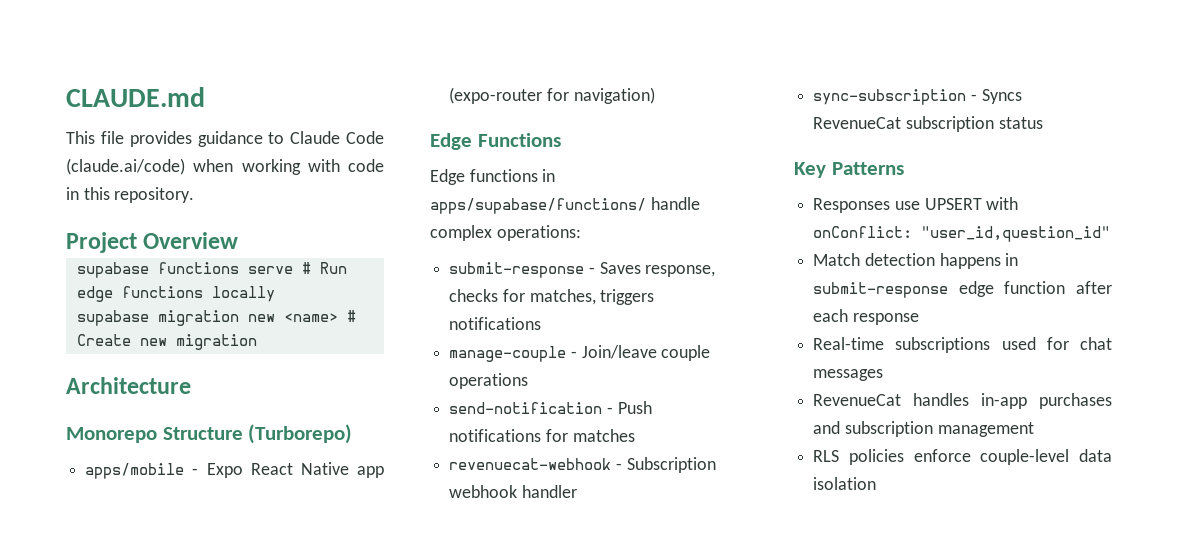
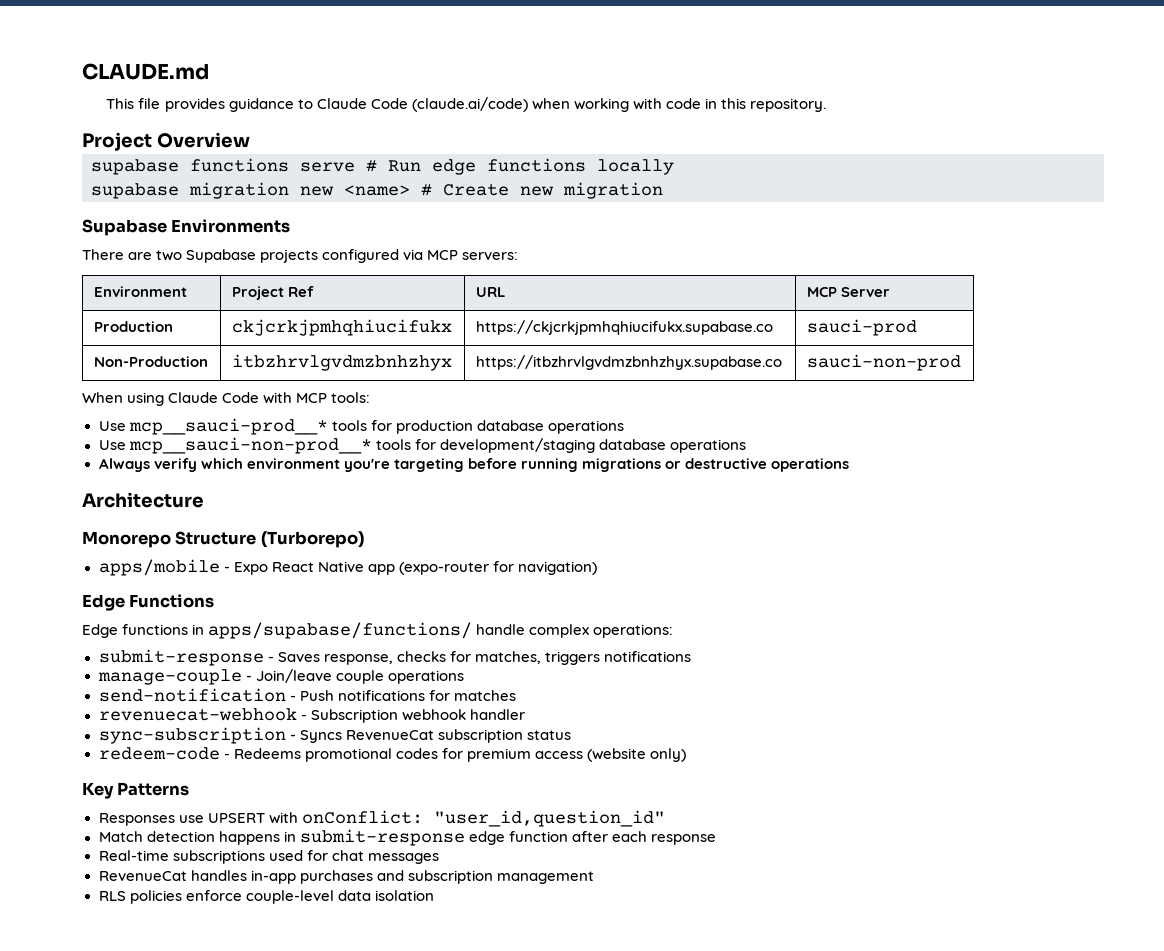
(257, 342) none -> [82,219,291,236] [82,249,519,263] [93,286,187,297] [231,286,314,300] [475,287,505,297] [806,287,890,297] [93,321,173,332] [231,319,452,336] [475,320,773,335] [806,319,917,336] [93,356,208,367] [231,354,452,371] [475,355,782,370] [806,354,961,371] [82,392,371,406] [98,418,624,435] [98,437,746,454] [98,458,850,472] // Supabase Environments // There are two Supabase projects configured via MCP servers: // Environment | Project Ref | URL | MCP Server // Production | ckjcrkjpmhqhiucifukx | https://ckjcrkjpmhqhiucifukx.supabase.co | sauci-prod // Non-Production | itbzhrvlgvdmzbnhzhyx | https://itbzhrvlgvdmzbnhzhyx.supabase.co | sauci-non-prod // When using Claude Code with MCP tools: // Use mcp__sauci-prod__* tools for production database operations // Use mcp__sauci-non-prod__* tools for development/staging database operations // Always verify which environment you're targeting before running migrations or destructive operations
(1043, 123) none -> [98,747,686,762] // redeem-code - Redeems promotional codes for premium access (website only)

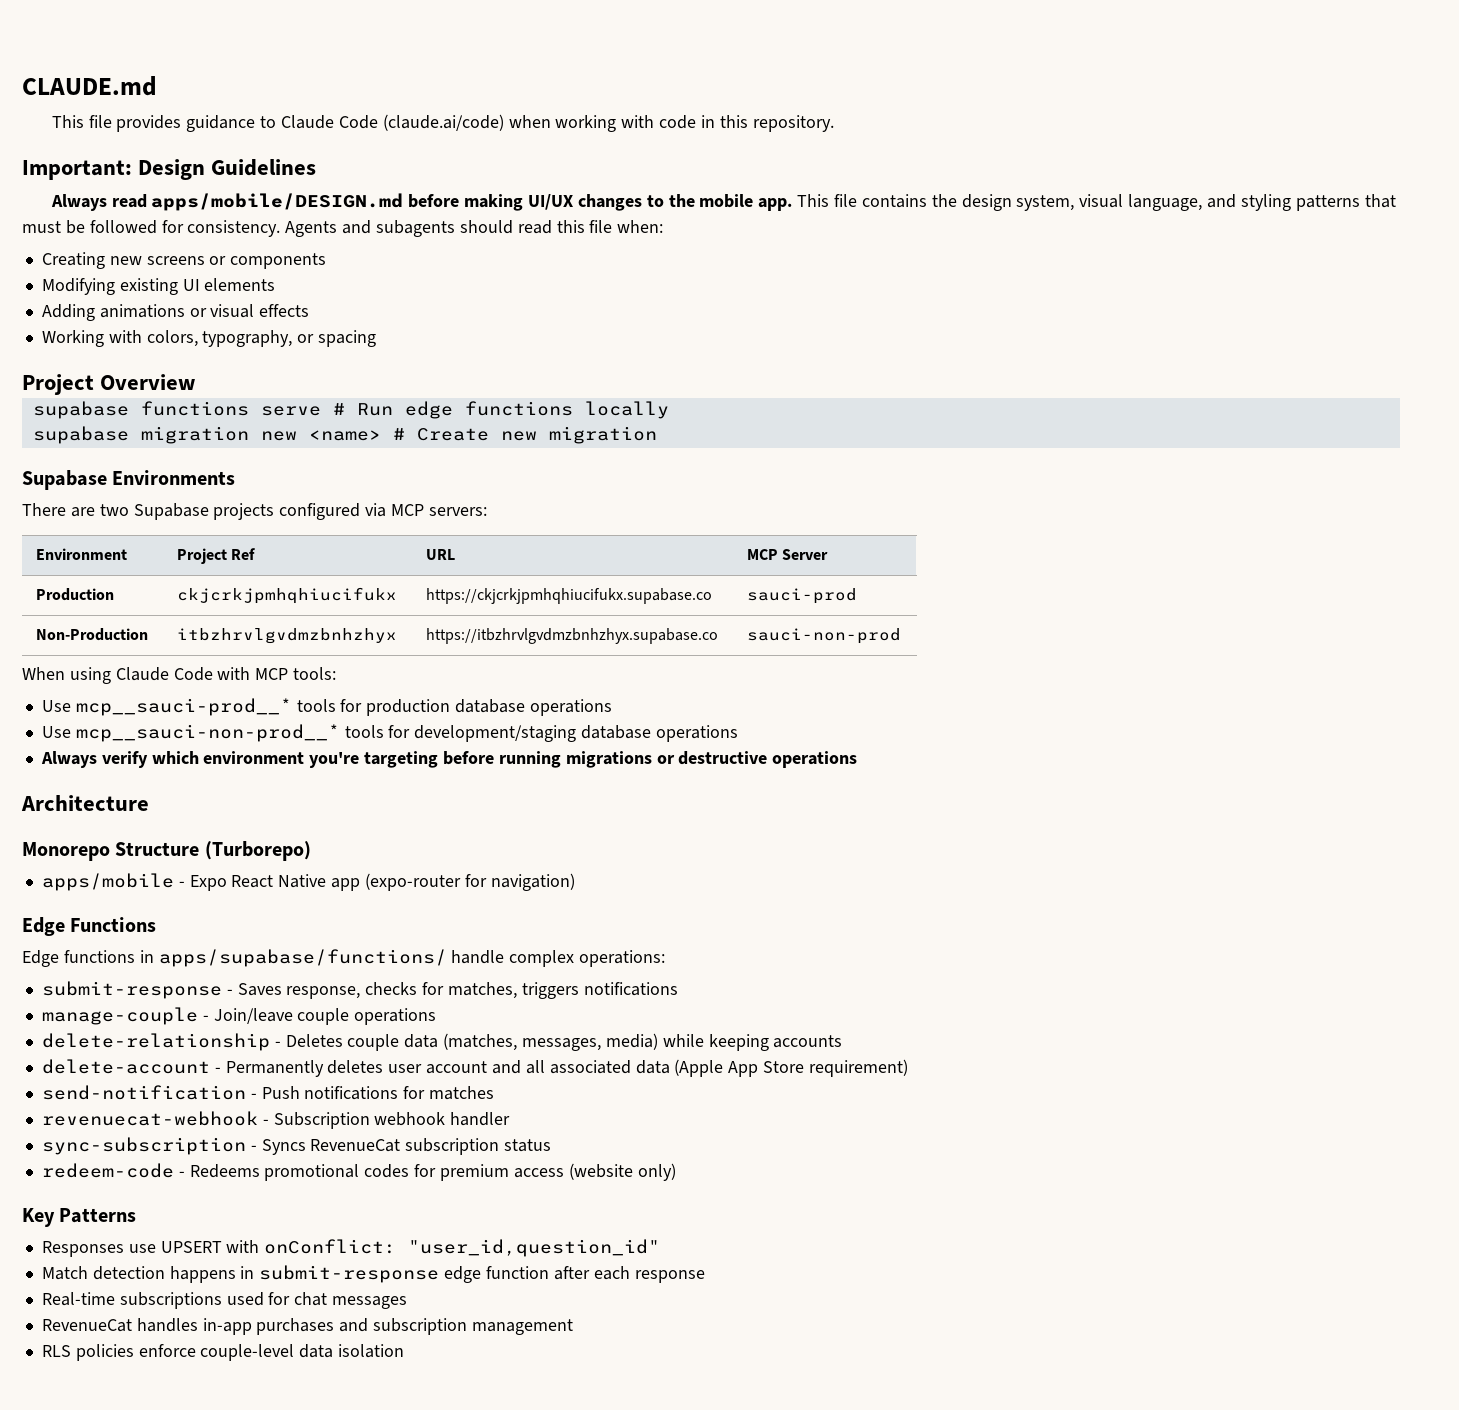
(827, 105) none -> [22,159,317,180] [50,193,1396,211] [22,220,664,237] [41,252,327,269] [41,278,276,295] [41,304,310,321] [41,330,377,347] // Important: Design Guidelines // Always read apps/mobile/DESIGN.md before making UI/UX changes to the mobile app. This file contains the design system, visual language, and styling patterns that must be followed for consistency. Agents and subagents should read this file when: // Creating new screens or components // Modifying existing UI elements // Adding animations or visual effects // Working with colors, typography, or spacing
(464, 677) none -> [41,1033,843,1051] [41,1059,908,1077] // delete-relationship - Deletes couple data (matches, messages, media) while keeping accounts // delete-account - Permanently deletes user account and all associated data (Apple App Store requirement)

